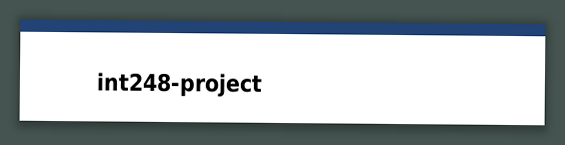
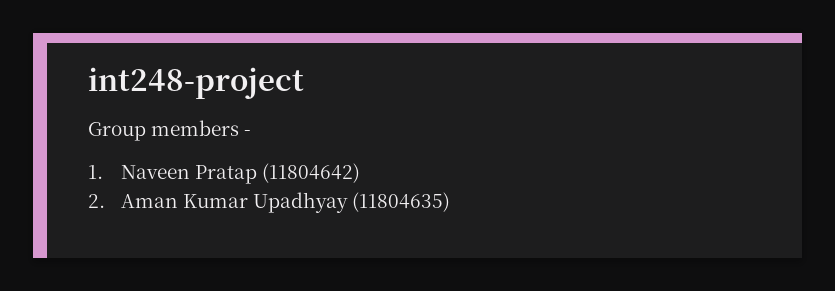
(262, 84) none -> [88,120,252,141] [88,163,361,184] [88,192,451,213] // Group members - // 1. Naveen Pratap (11804642) // 2. Aman Kumar Upadhyay (11804635)

